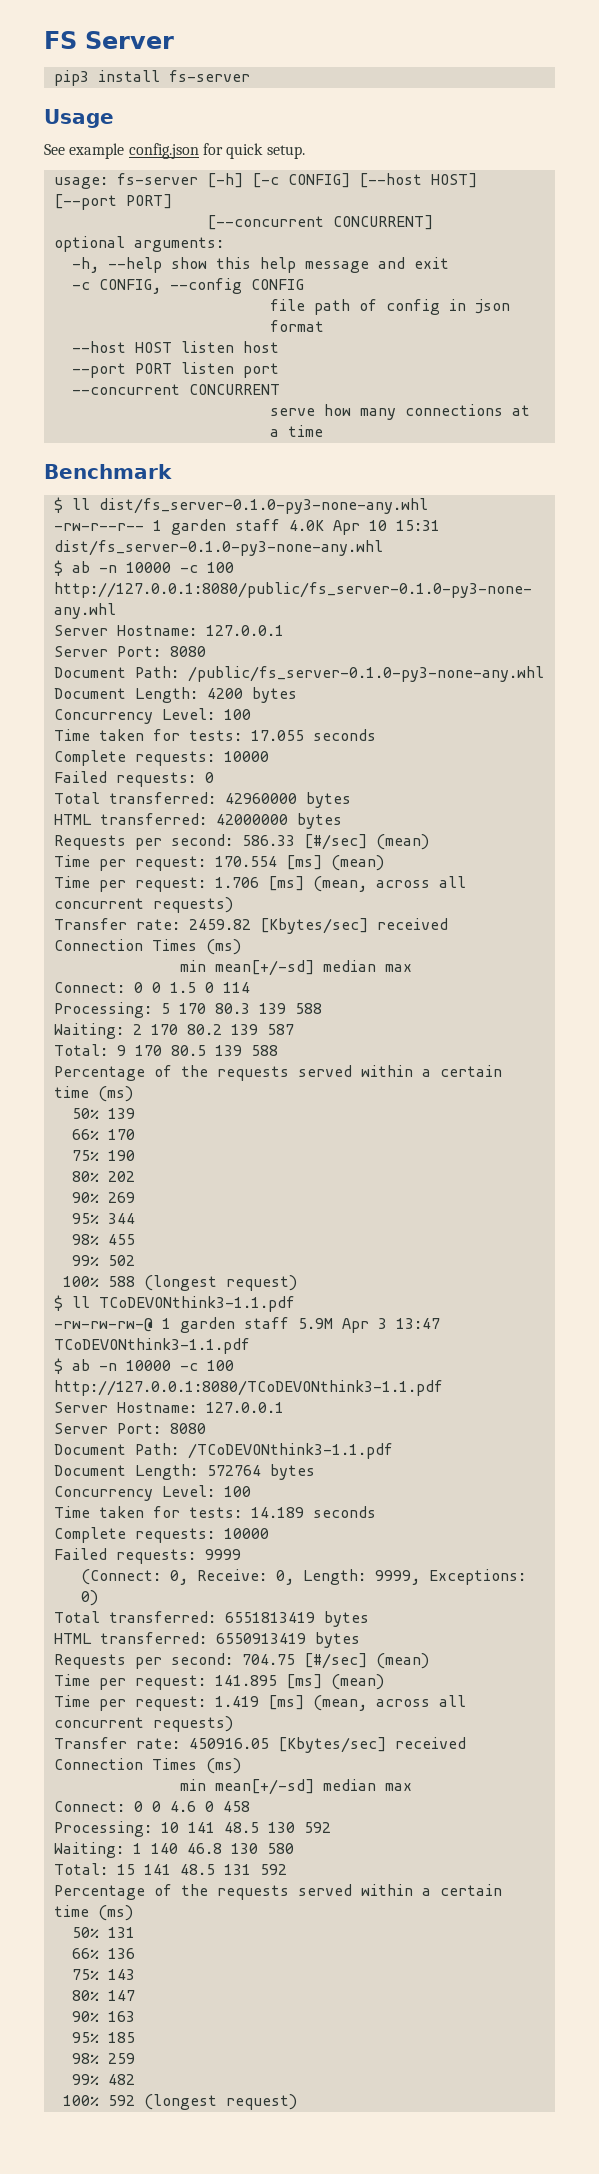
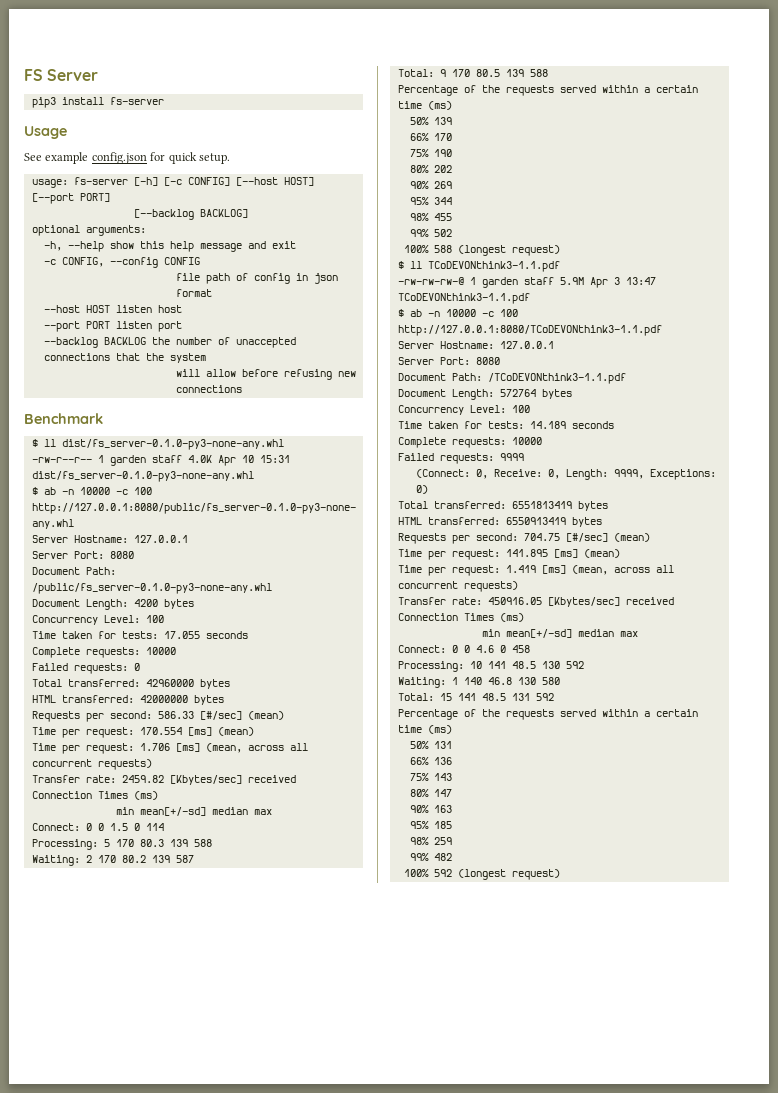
[206,215,433,230] [--concurrent CONCURRENT] -> [133,209,248,220] [--backlog BACKLOG]
[71,384,280,395] [269,404,530,420] [269,425,323,437] --concurrent CONCURRENT // serve how many connections at a time -> [43,337,296,348] [43,353,206,363] [175,369,356,380] [175,385,242,393] --backlog BACKLOG the number of unaccepted connections that the system // will allow before refusing new connections

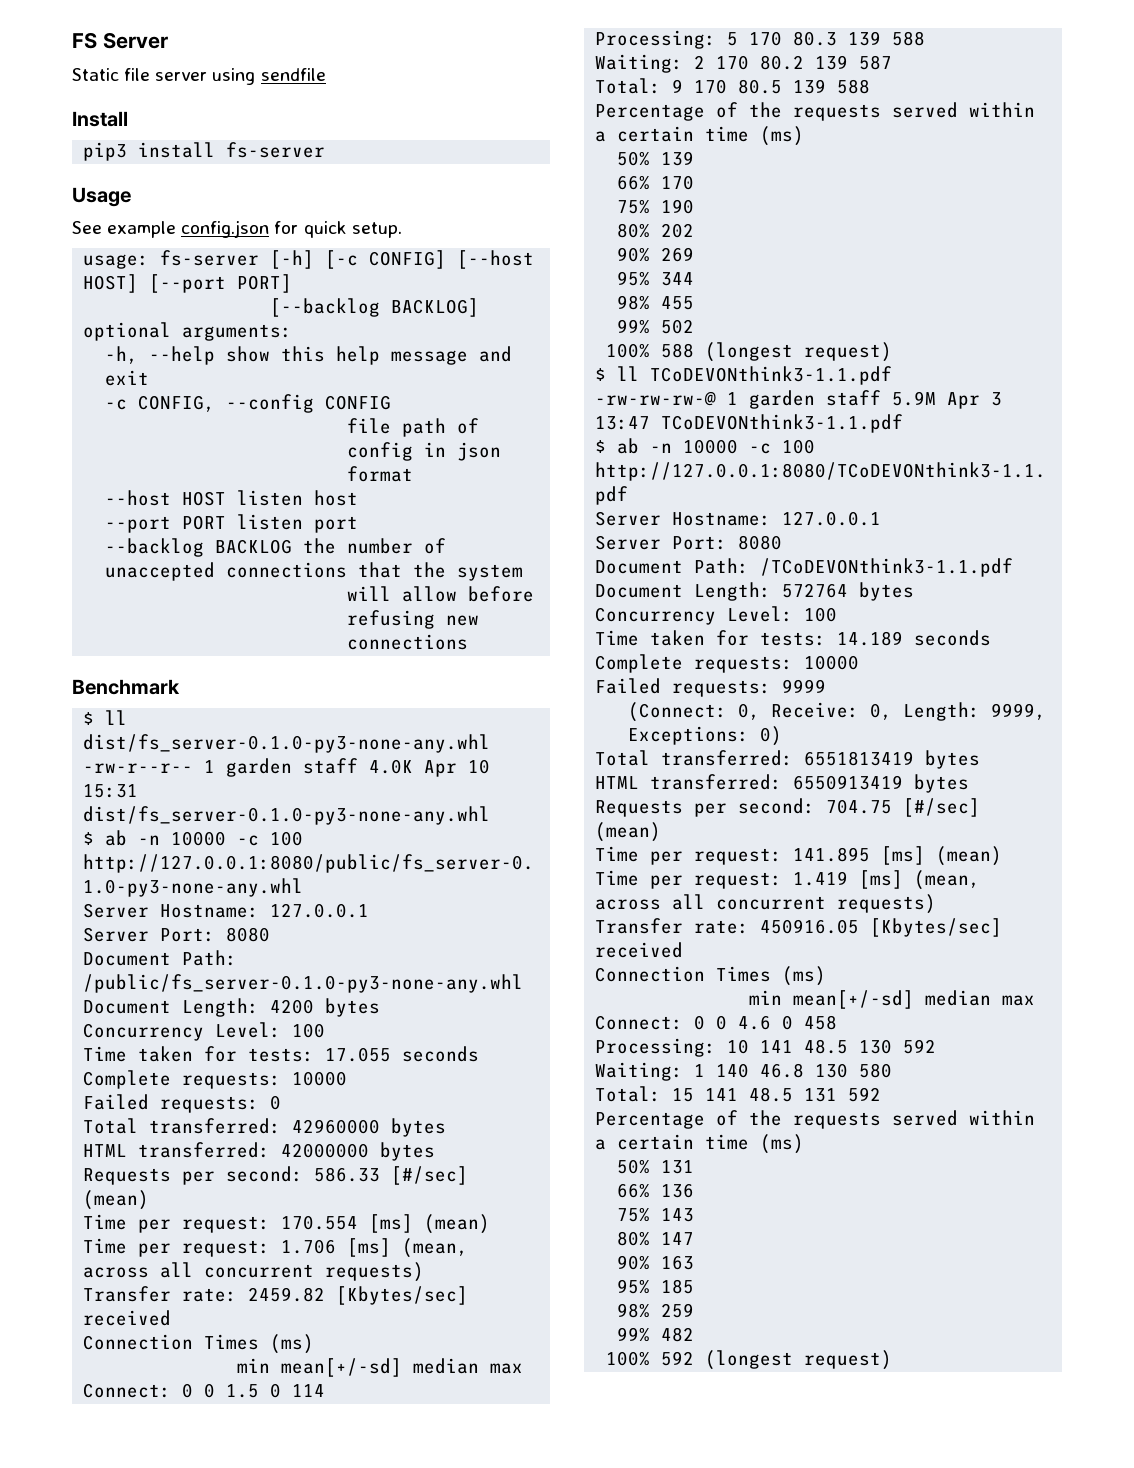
(99, 75) none -> [72,68,326,85] [72,111,128,127] // Static file server using sendfile // Install

